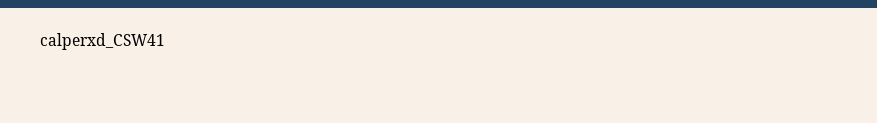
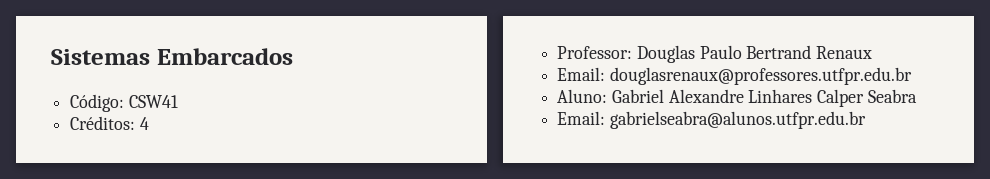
[40,33,165,50] calperxd_CSW41 -> [51,48,293,65] [70,94,178,112] [70,116,149,130] [557,45,873,63] [557,67,912,85] [557,89,917,107] [557,111,866,129] Sistemas Embarcados // Código: CSW41 // Créditos: 4 // Professor: Douglas Paulo Bertrand Renaux // Email: douglasrenaux@professores.utfpr.edu.br // Aluno: Gabriel Alexandre Linhares Calper Seabra // Email: gabrielseabra@alunos.utfpr.edu.br

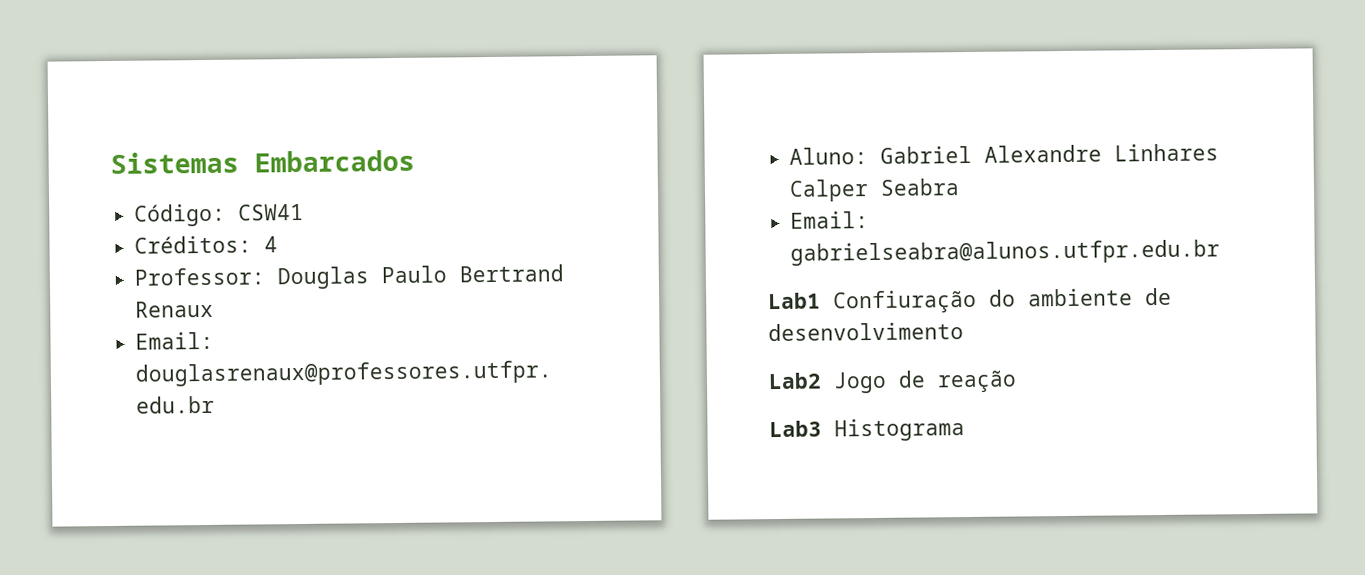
(866, 120) none -> [768,287,1172,315] [768,322,964,342] [768,370,1017,394] [769,418,965,442] // Lab1 Confiuração do ambiente de desenvolvimento // Lab2 Jogo de reação // Lab3 Histograma

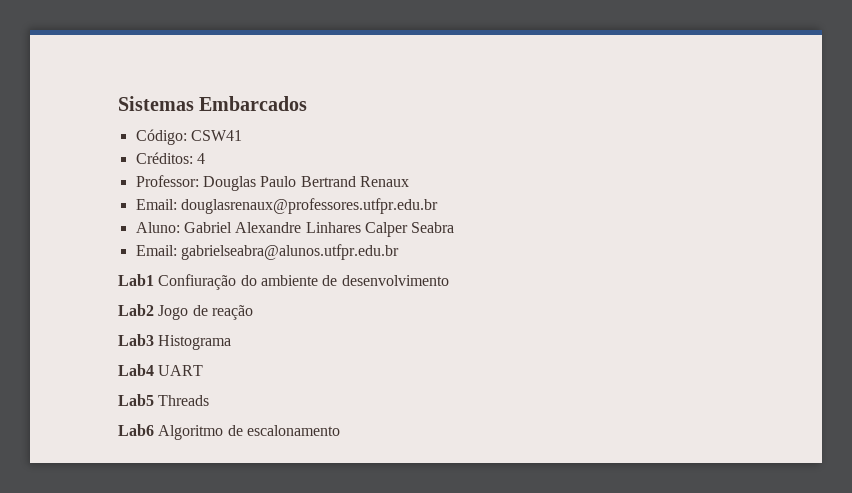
(965, 430) none -> [118,364,204,376] [118,394,210,406] [118,424,340,440] // Lab4 UART // Lab5 Threads // Lab6 Algoritmo de escalonamento

